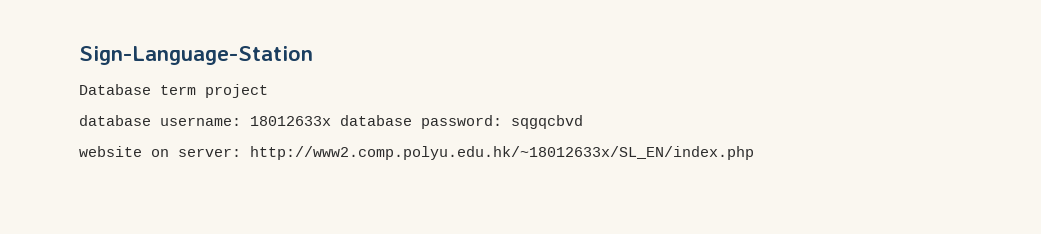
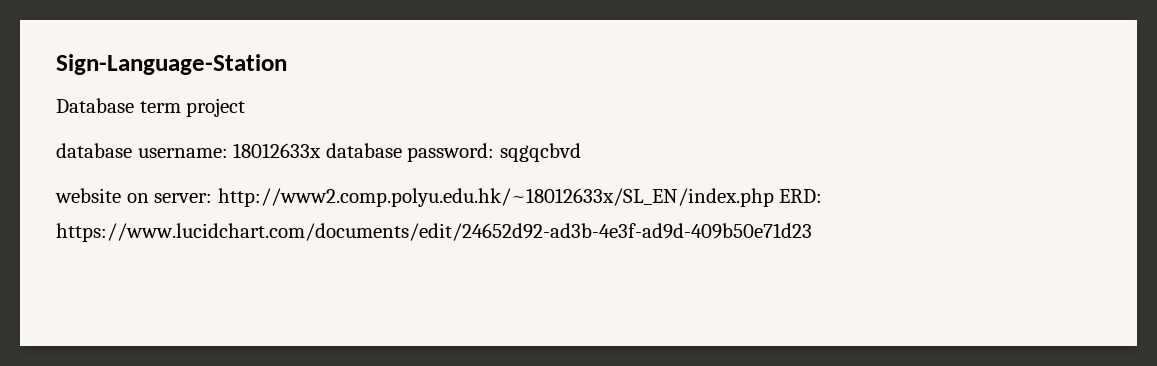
(754, 153) none -> [779,189,823,203] [56,223,812,242] ERD: https://www.lucidchart.com/documents/edit/24652d92-ad3b-4e3f-ad9d-409b50e71d23

